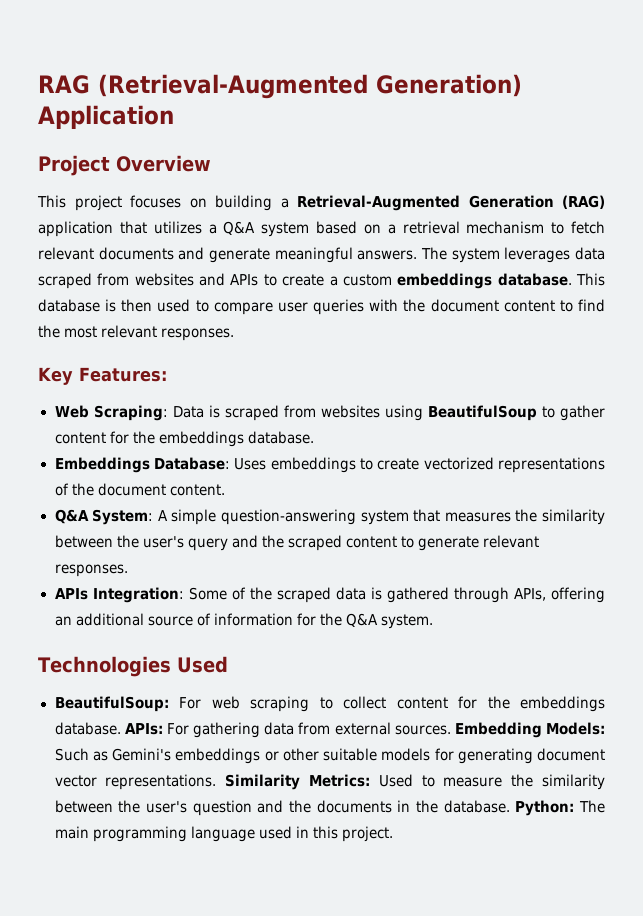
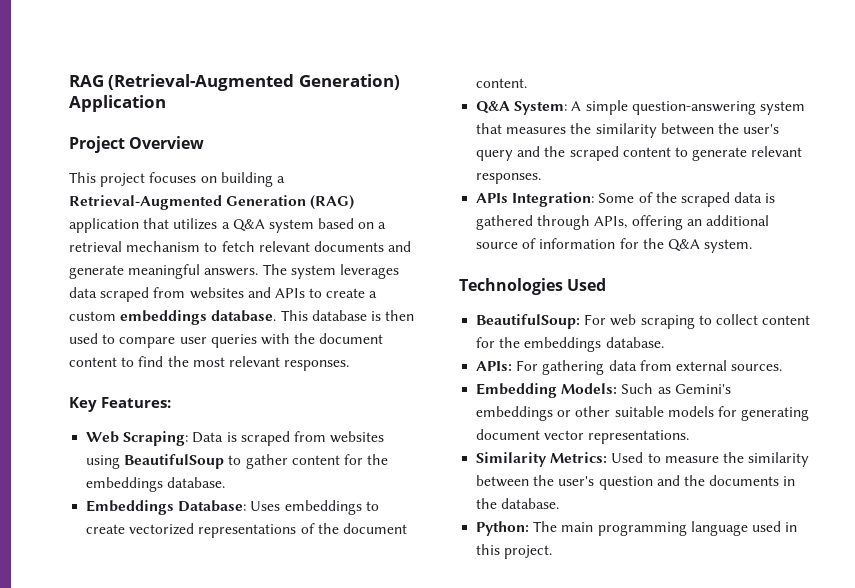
(121, 728) none -> (664, 342) //
(451, 730) none -> (783, 367) //
(217, 782) none -> (690, 437) //
(510, 806) none -> (560, 503) //

